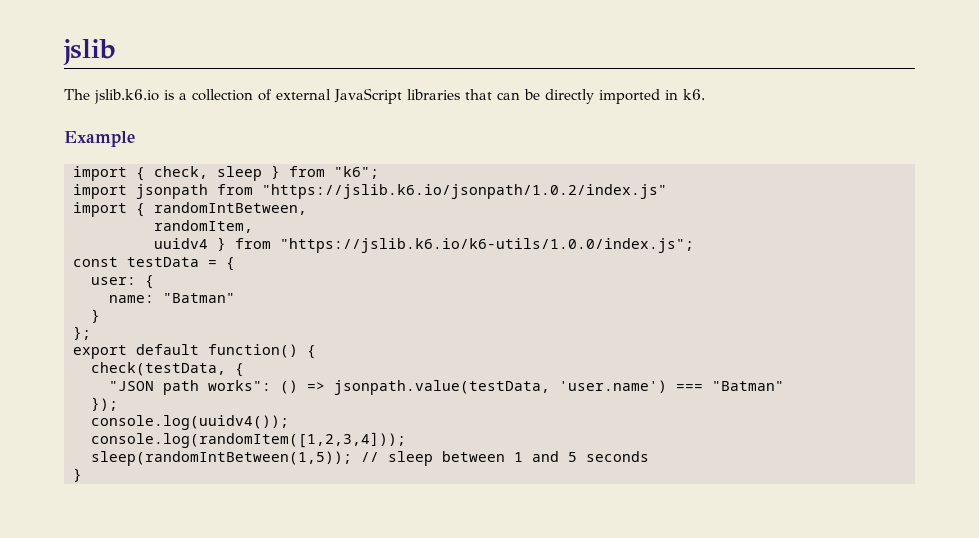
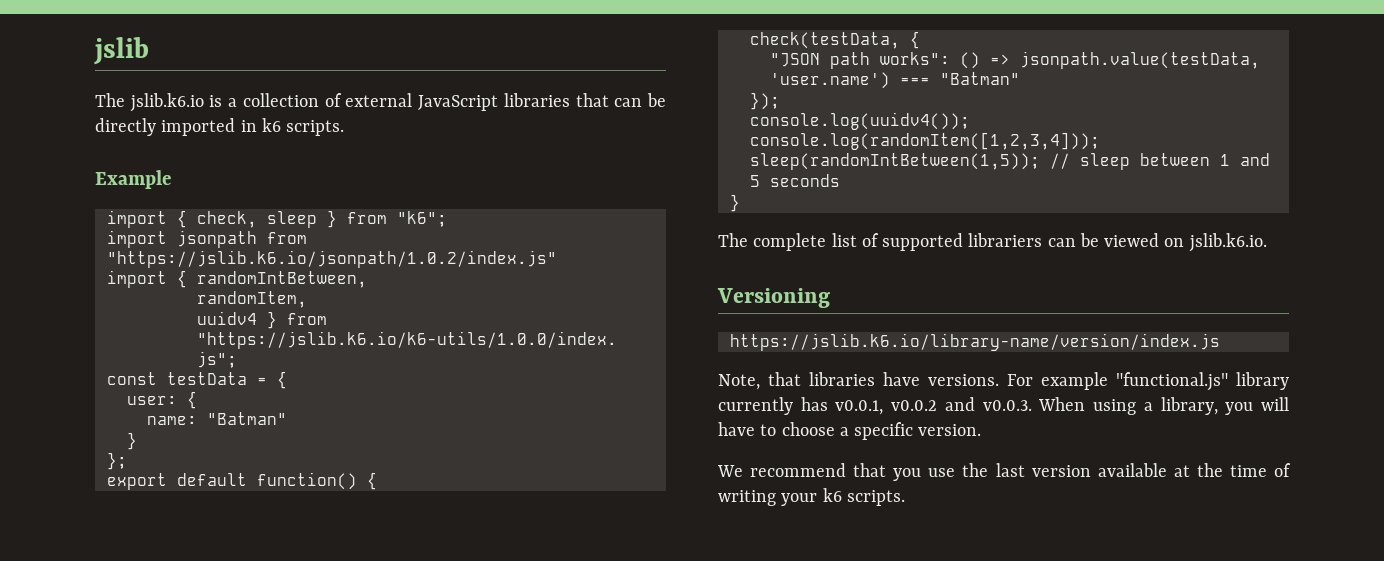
[683,89,705,100] k6. -> [261,118,345,136] k6 scripts.
(82, 475) none -> [718,233,1267,252] [717,288,830,308] [729,333,1220,351] [718,372,1289,391] [718,397,1289,415] [718,422,982,440] [717,463,1291,481] [718,488,905,506] // The complete list of supported librariers can be viewed on jslib.k6.io. // Versioning // https://jslib.k6.io/library-name/version/index.js // Note, that libraries have versions. For example "functional.js" library currently has v0.0.1, v0.0.2 and v0.0.3. When using a library, you will have to choose a specific version. // We recommend that you use the last version available at the time of writing your k6 scripts.

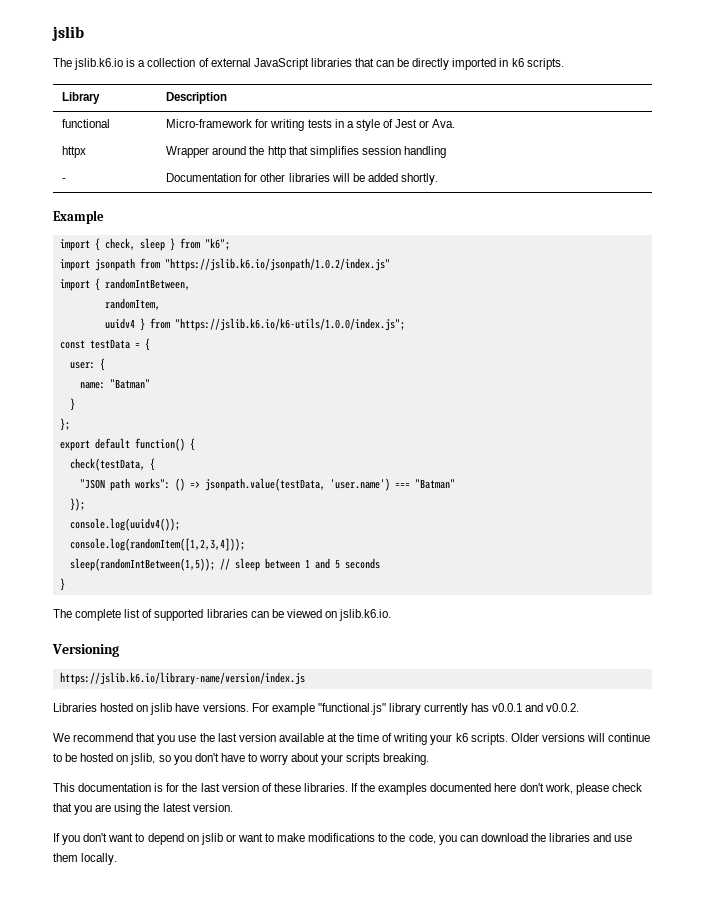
(345, 128) none -> [62,92,101,104] [166,92,228,104] [62,119,111,128] [166,119,456,131] [62,146,87,158] [166,146,446,158] [62,178,67,182] [166,173,438,185] // Library | Description // functional | Micro-framework for writing tests in a style of Jest or Ava. // httpx | Wrapper around the http that simplifies session handling // - | Documentation for other libraries will be added shortly.
[968,233,1043,247] librariers -> [206,609,248,618] libraries
[718,372,875,390] Note, that libraries -> [53,703,173,715] Libraries hosted on jslib
[835,397,1289,415] [718,422,982,440] v0.0.1, v0.0.2 and v0.0.3. When using a library, you will have to choose a specific version. -> [492,703,580,712] v0.0.1 and v0.0.2.
(905, 498) none -> [510,733,651,742] [53,753,430,765] [53,783,642,795] [53,803,233,815] [53,833,633,845] [53,853,118,865] Older versions will continue to be hosted on jslib, so you don't have to worry about your scripts breaking. // This documentation is for the last version of these libraries. If the examples documented here don't work, please check that you are using the latest version. // If you don't want to depend on jslib or want to make modifications to the code, you can download the libraries and use them locally.

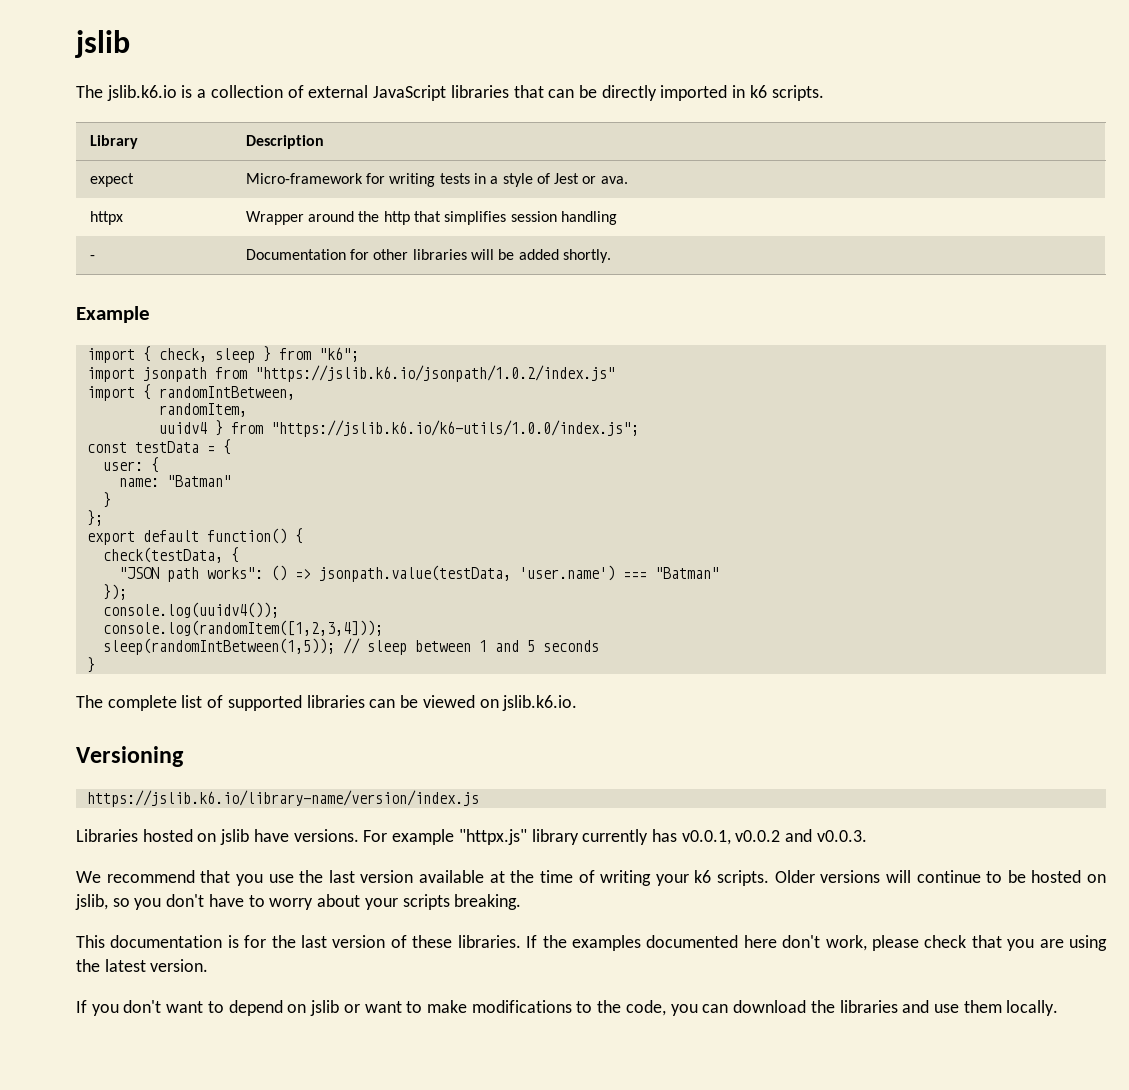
[62,119,111,128] functional -> [89,173,134,187] expect
[432,119,456,128] Ava. -> [600,176,628,184] ava.
[317,703,386,715] "functional.js" -> [458,829,527,845] "httpx.js"
[492,703,580,712] v0.0.1 and v0.0.2. -> [681,829,867,845] v0.0.1, v0.0.2 and v0.0.3.

